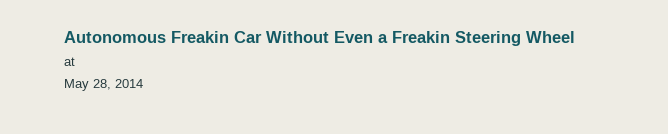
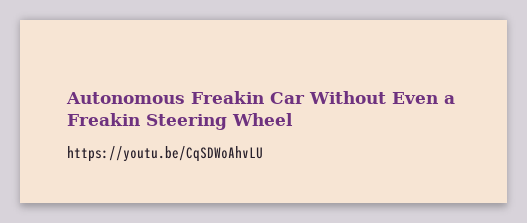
[64,57,75,66] [64,79,143,91] at // May 28, 2014 -> [67,146,263,162] https://youtu.be/CqSDWoAhvLU

